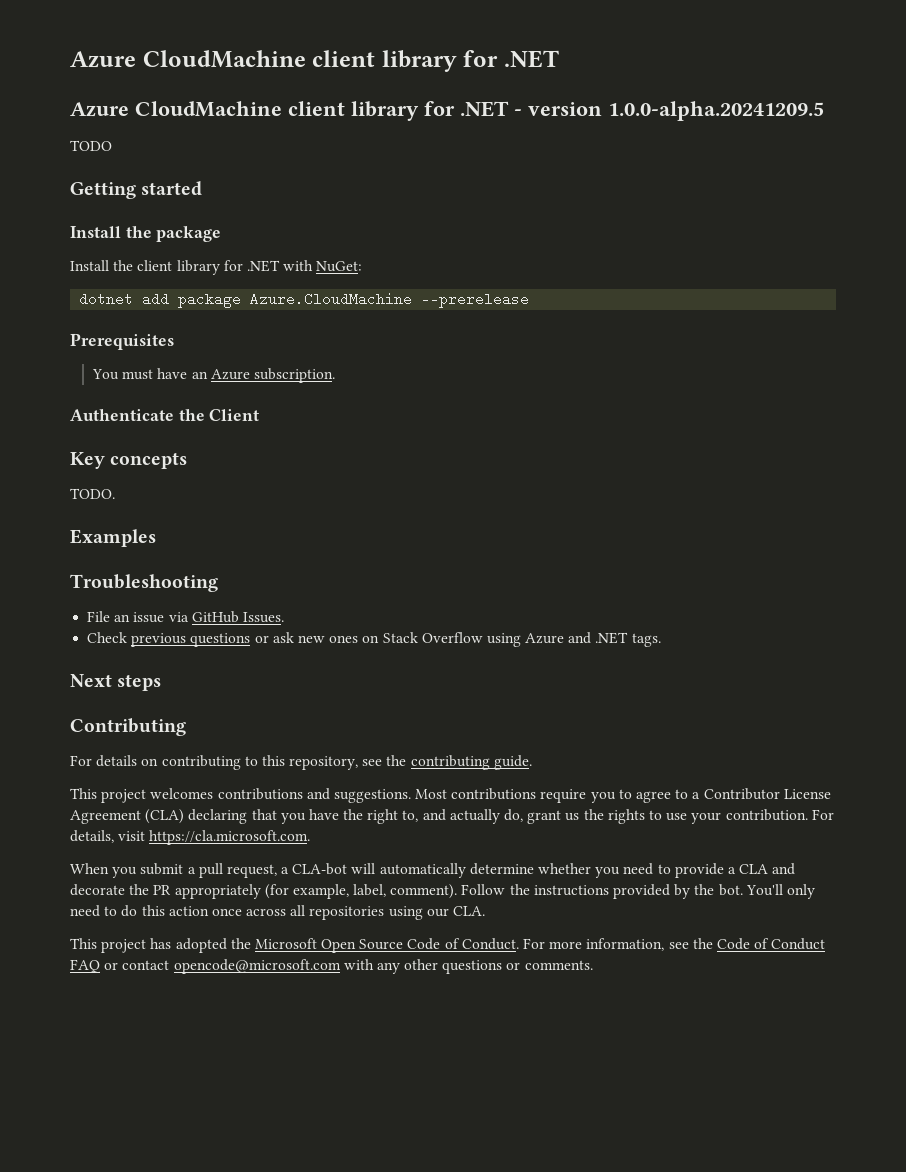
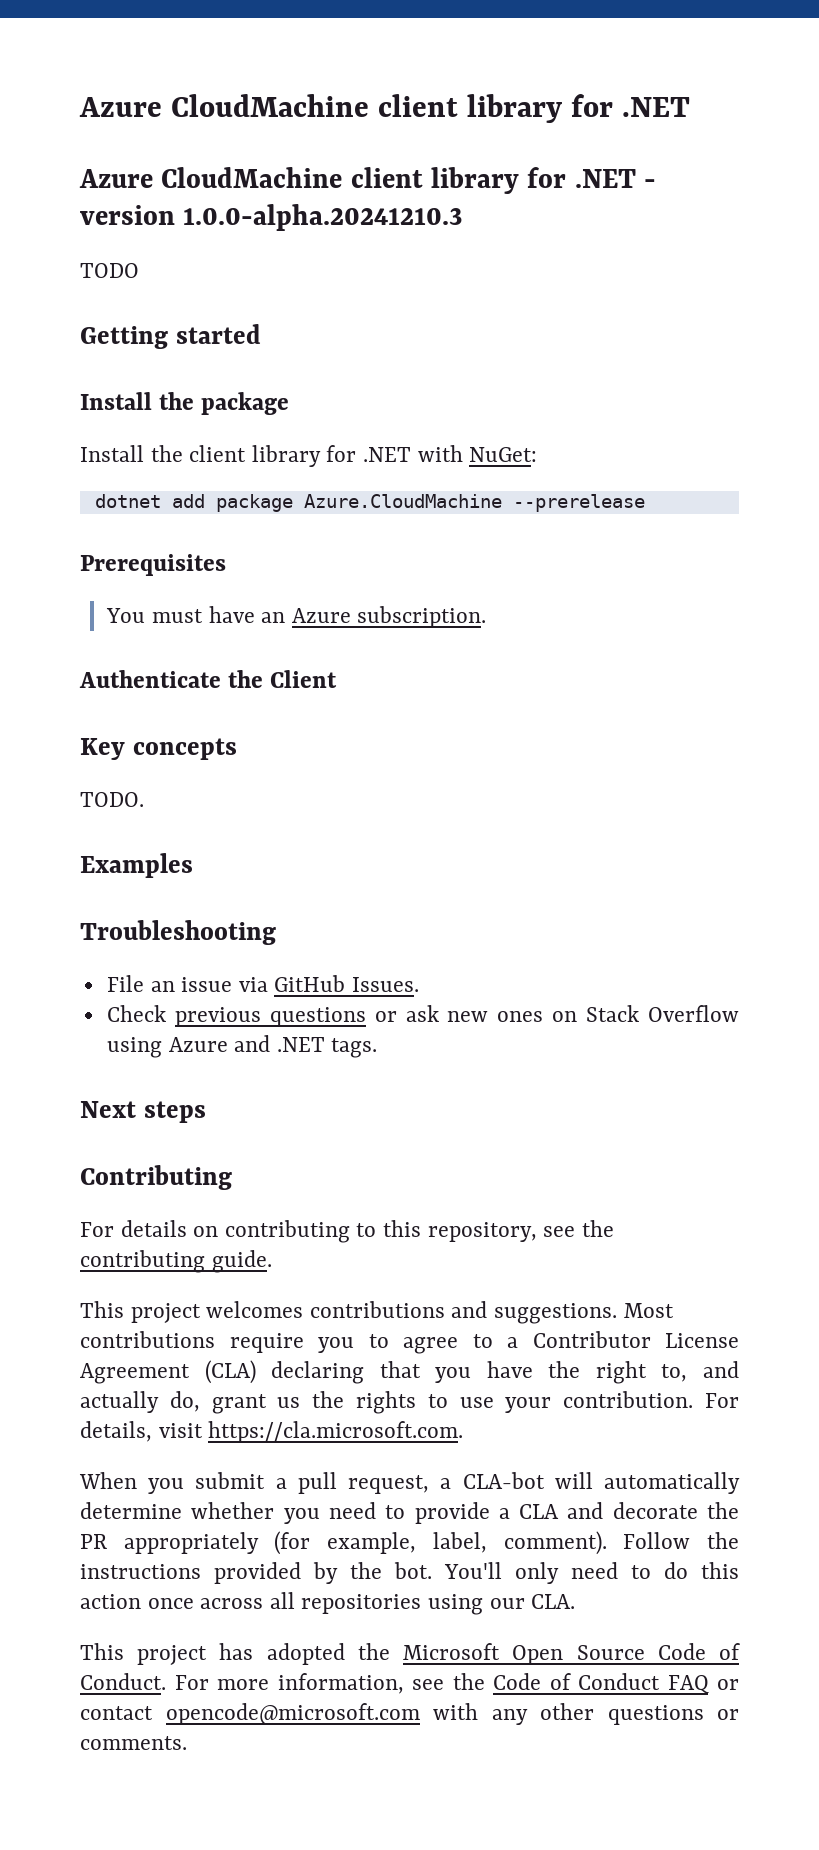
[608,101,824,121] 1.0.0-alpha.20241209.5 -> [183,204,463,231] 1.0.0-alpha.20241210.3

